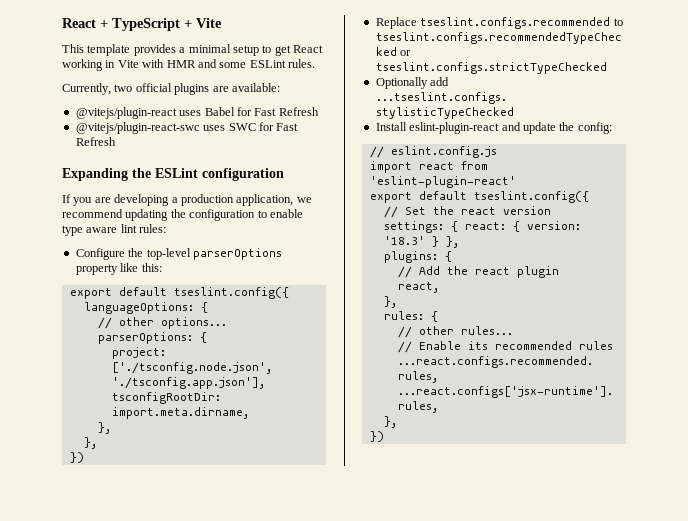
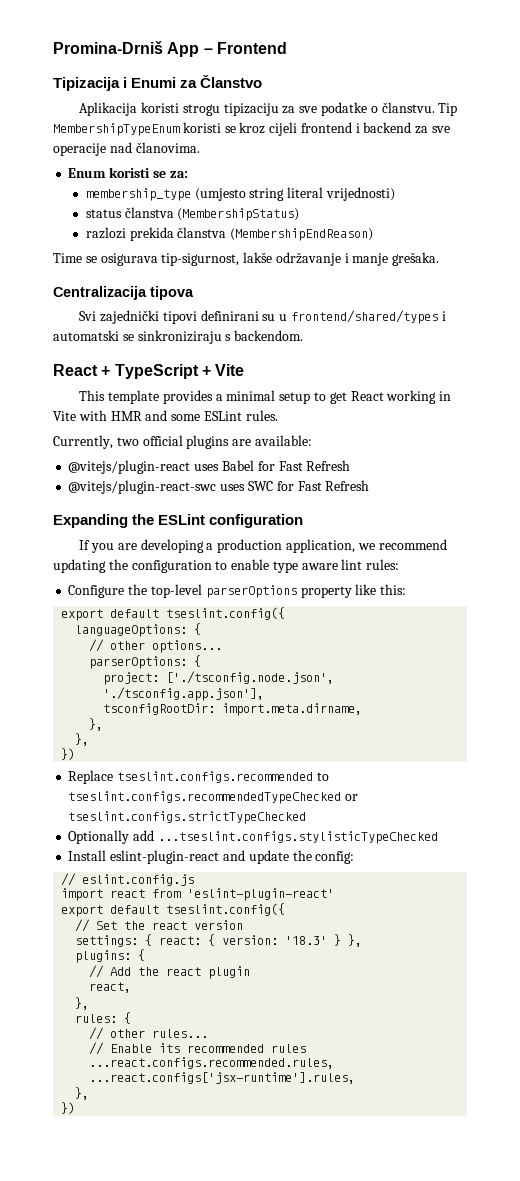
(62, 23) none -> [53,41,287,57] [53,75,263,91] [79,102,458,116] [53,122,451,136] [53,142,200,156] [68,167,188,178] [85,187,395,201] [85,207,300,221] [85,227,374,241] [53,252,440,266] [53,286,194,300] [79,310,446,324] [53,330,304,344] Promina-Drniš App – Frontend // Tipizacija i Enumi za Članstvo // Aplikacija koristi strogu tipizaciju za sve podatke o članstvu. Tip MembershipTypeEnum koristi se kroz cijeli frontend i backend za sve operacije nad članovima. // Enum koristi se za: // membership_type (umjesto string literal vrijednosti) // status članstva (MembershipStatus) // razlozi prekida članstva (MembershipEndReason) // Time se osigurava tip-sigurnost, lakše održavanje i manje grešaka. // Centralizacija tipova // Svi zajednički tipovi definirani su u frontend/shared/types i automatski se sinkroniziraju s backendom. //

